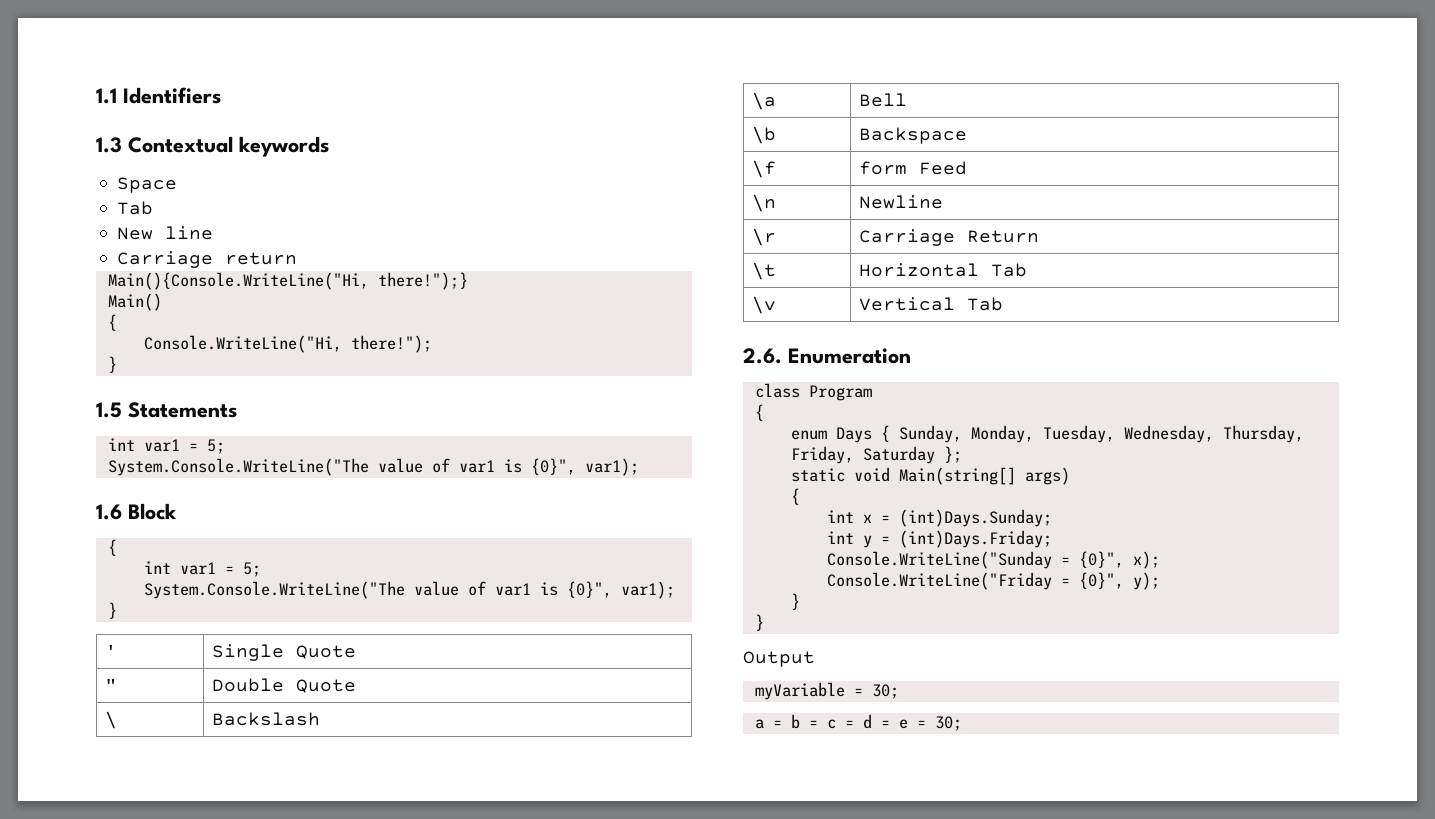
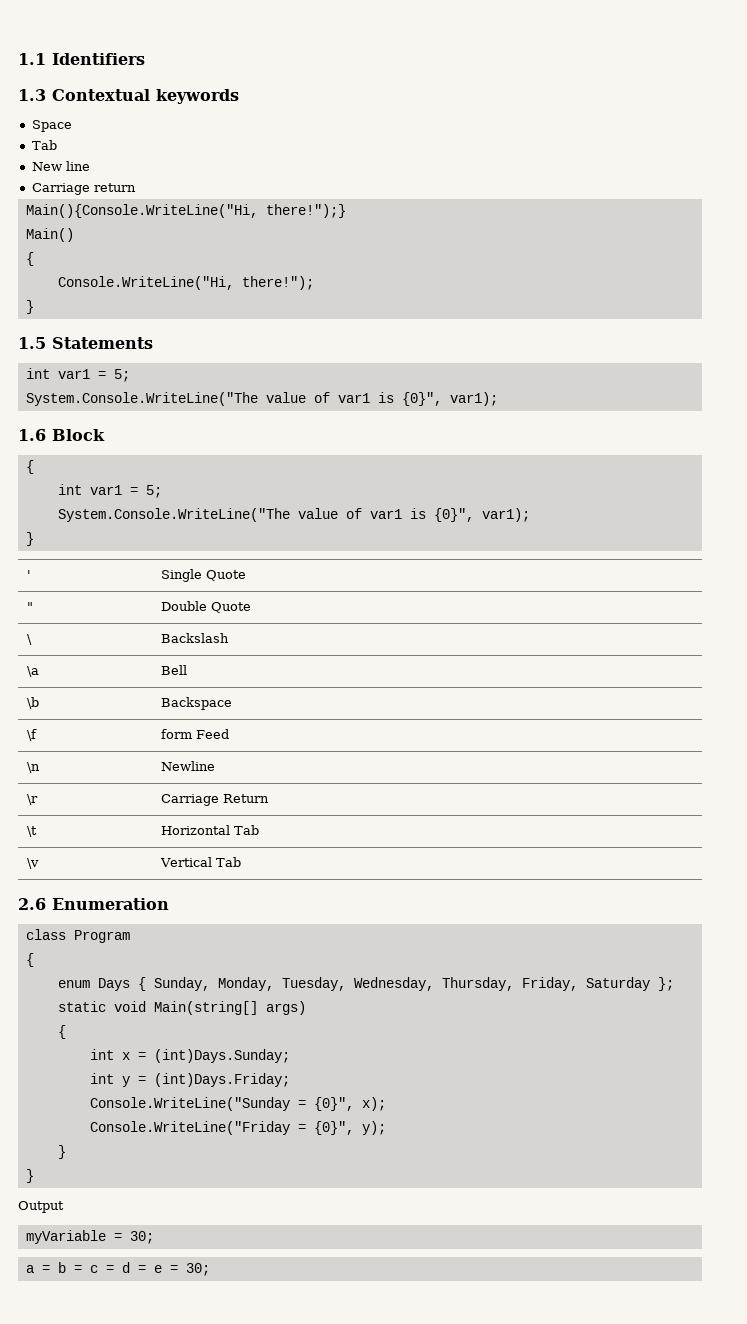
[743,348,782,364] 2.6. -> [18,898,46,910] 2.6

